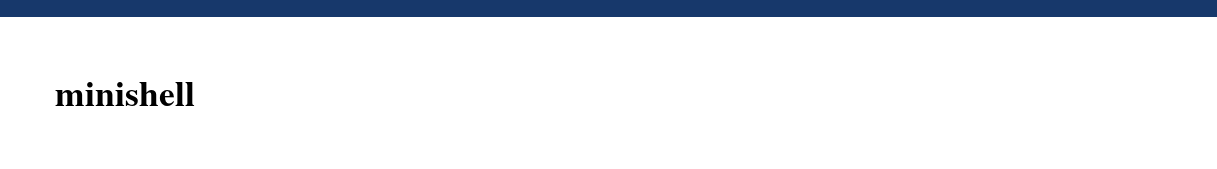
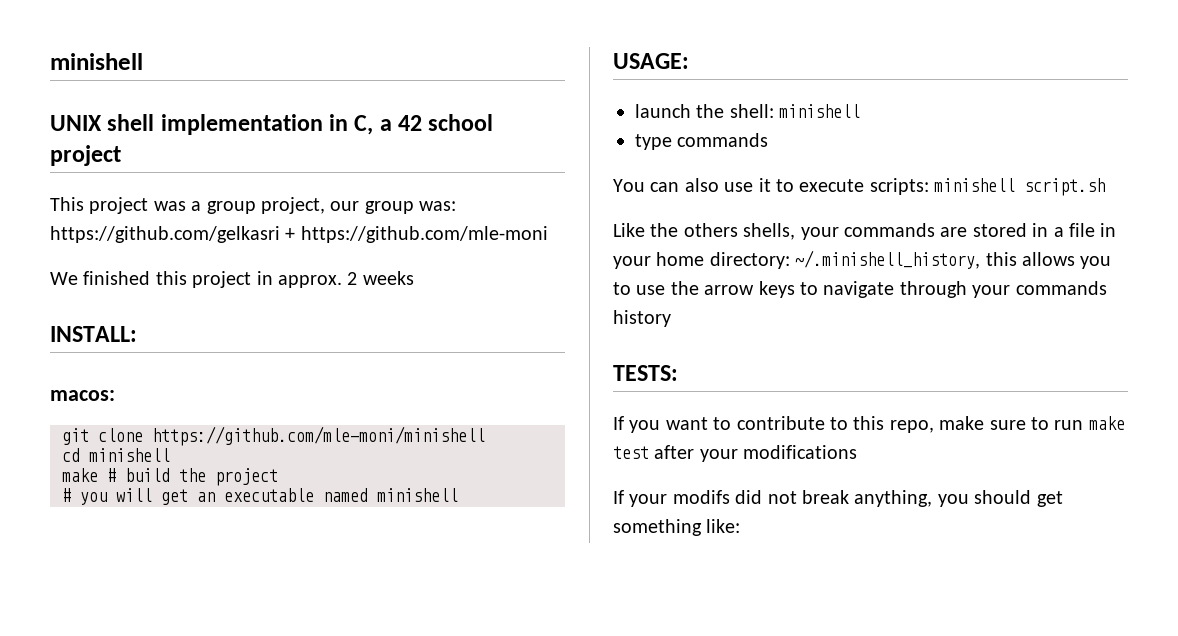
[55,82,195,106] minishell -> [50,53,143,70] [50,114,494,135] [50,145,121,166] [50,197,457,214] [50,226,548,243] [50,271,414,288] [50,326,137,342] [50,390,115,401] [62,426,485,446] [62,448,170,462] [62,468,278,486] [62,488,458,505] [613,53,689,69] [635,104,861,118] [635,133,769,150] [613,178,1106,196] [613,223,1117,240] [613,250,1112,269] [613,281,1107,298] [613,310,671,327] [613,365,678,381] [613,416,1125,433] [613,445,858,462] [613,490,1063,507] [613,519,741,536] minishell // UNIX shell implementation in C, a 42 school project // This project was a group project, our group was: https://github.com/gelkasri + https://github.com/mle-moni // We finished this project in approx. 2 weeks // INSTALL: // macos: // git clone https://github.com/mle-moni/minishell // cd minishell // make # build the project // # you will get an executable named minishell // USAGE: // launch the shell: minishell // type commands // You can also use it to execute scripts: minishell script.sh // Like the others shells, your commands are stored in a file in your home directory: ~/.minishell_history, this allows you to use the arrow keys to navigate through your commands history // TESTS: // If you want to contribute to this repo, make sure to run make test after your modifications // If your modifs did not break anything, you should get something like:

